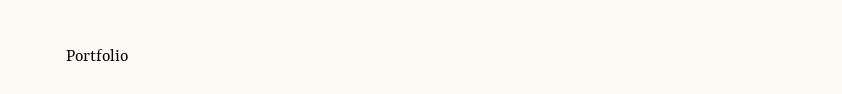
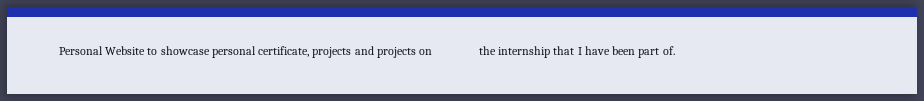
[66,49,128,61] Portfolio -> [59,46,675,58] Personal Website to showcase personal certificate, projects and projects on the internship that I have been part of.

